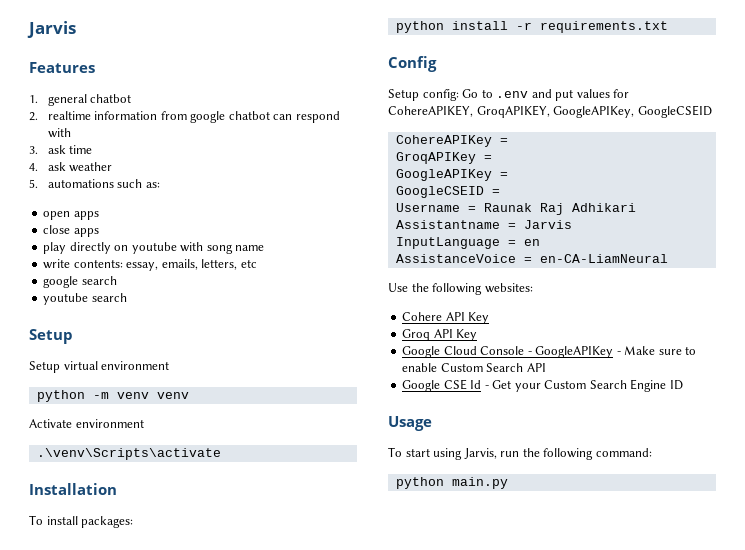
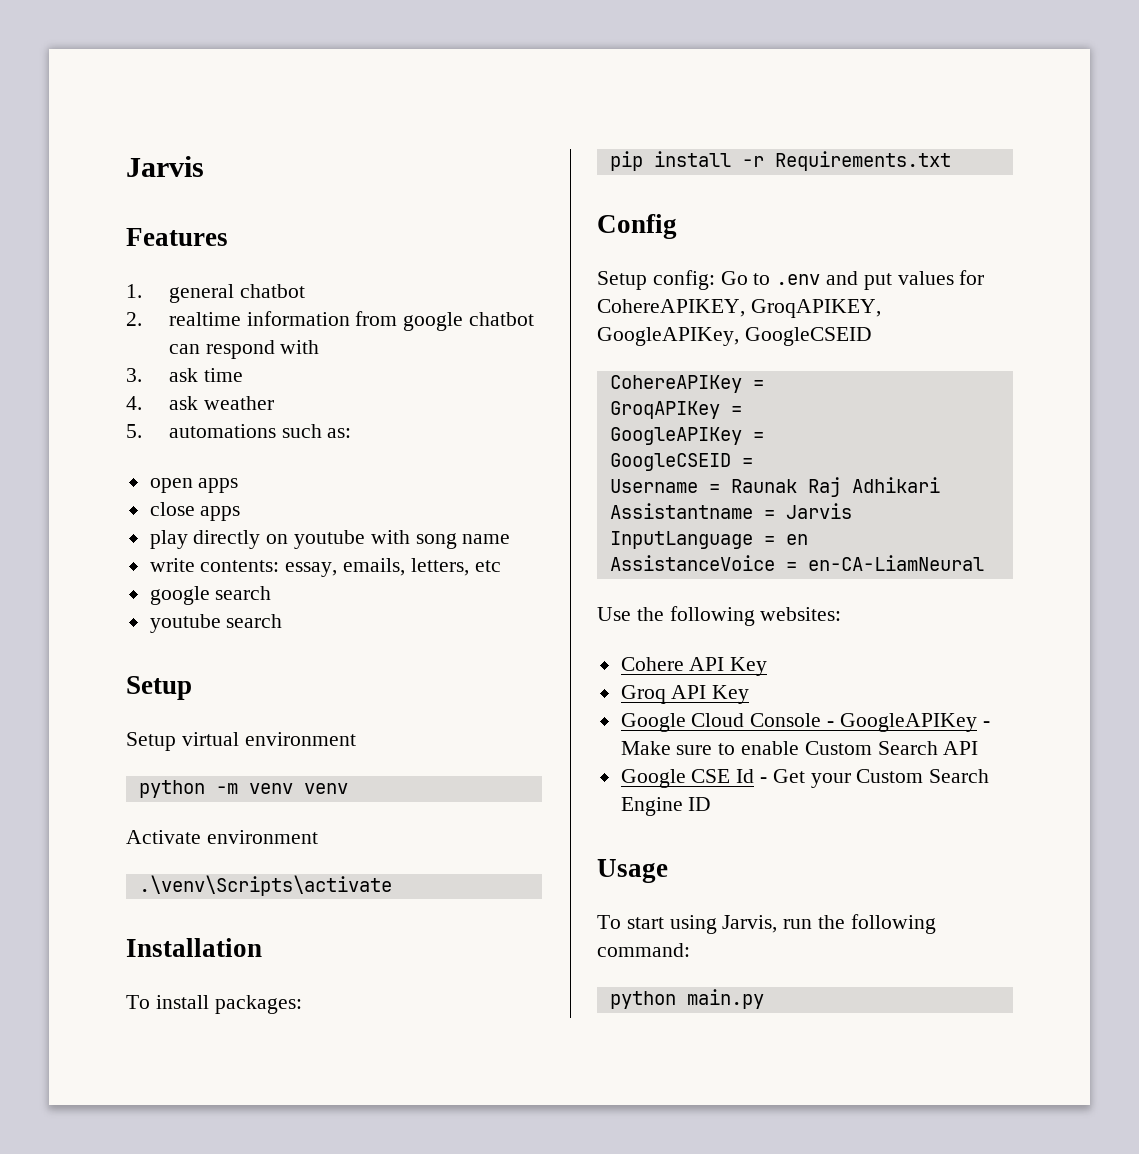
[395,21,444,33] python -> [609,151,643,171] pip
[539,21,668,33] requirements.txt -> [774,151,951,171] Requirements.txt

